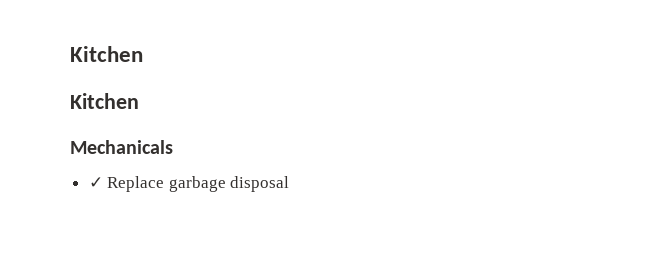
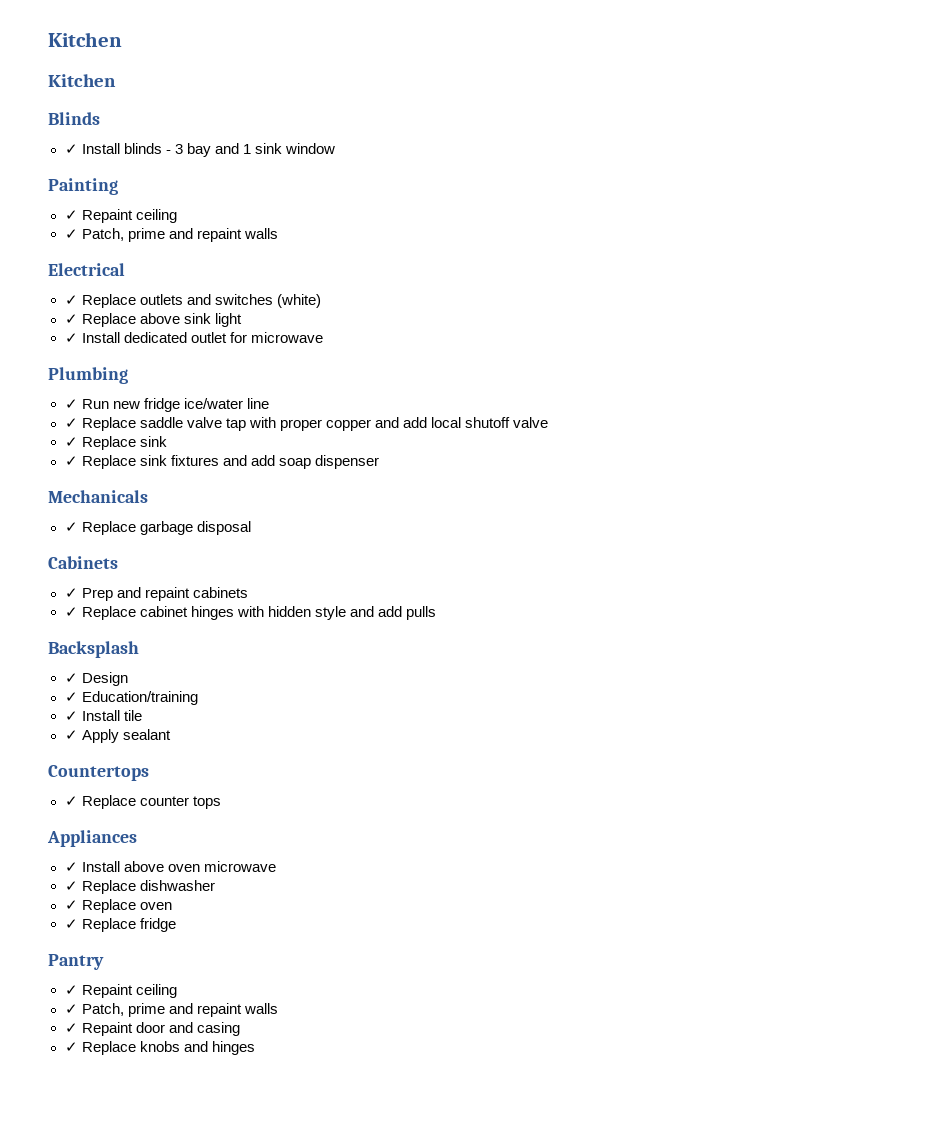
(139, 101) none -> [48,112,100,125] [64,143,335,157] [48,178,118,195] [64,209,177,223] [64,228,278,242] [48,263,125,276] [64,294,321,308] [64,313,242,327] [64,332,323,343] [48,367,128,384] [64,398,269,412] [64,417,549,431] [64,436,167,450] [64,455,379,469] // Blinds // ✓ Install blinds - 3 bay and 1 sink window // Painting // ✓ Repaint ceiling // ✓ Patch, prime and repaint walls // Electrical // ✓ Replace outlets and switches (white) // ✓ Replace above sink light // ✓ Install dedicated outlet for microwave // Plumbing // ✓ Run new fridge ice/water line // ✓ Replace saddle valve tap with proper copper and add local shutoff valve // ✓ Replace sink // ✓ Replace sink fixtures and add soap dispenser
(290, 184) none -> [48,556,118,569] [64,587,248,601] [64,606,436,620] [48,641,139,658] [64,672,128,686] [64,691,198,705] [64,710,142,721] [64,729,171,743] [48,765,149,781] [64,795,221,809] [47,830,137,847] [64,861,276,872] [64,880,215,894] [64,899,172,913] [64,918,176,932] [48,954,104,970] [64,984,177,998] [64,1003,278,1017] [64,1022,240,1036] [64,1041,255,1055] // Cabinets // ✓ Prep and repaint cabinets // ✓ Replace cabinet hinges with hidden style and add pulls // Backsplash // ✓ Design // ✓ Education/training // ✓ Install tile // ✓ Apply sealant // Countertops // ✓ Replace counter tops // Appliances // ✓ Install above oven microwave // ✓ Replace dishwasher // ✓ Replace oven // ✓ Replace fridge // Pantry // ✓ Repaint ceiling // ✓ Patch, prime and repaint walls // ✓ Repaint door and casing // ✓ Replace knobs and hinges

